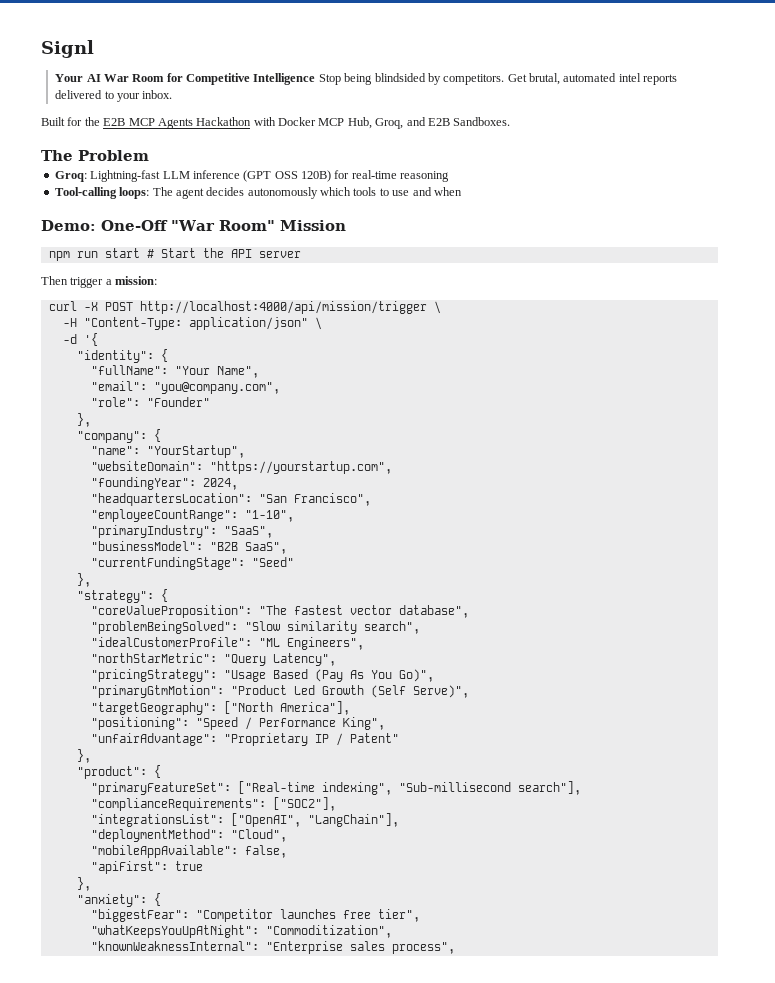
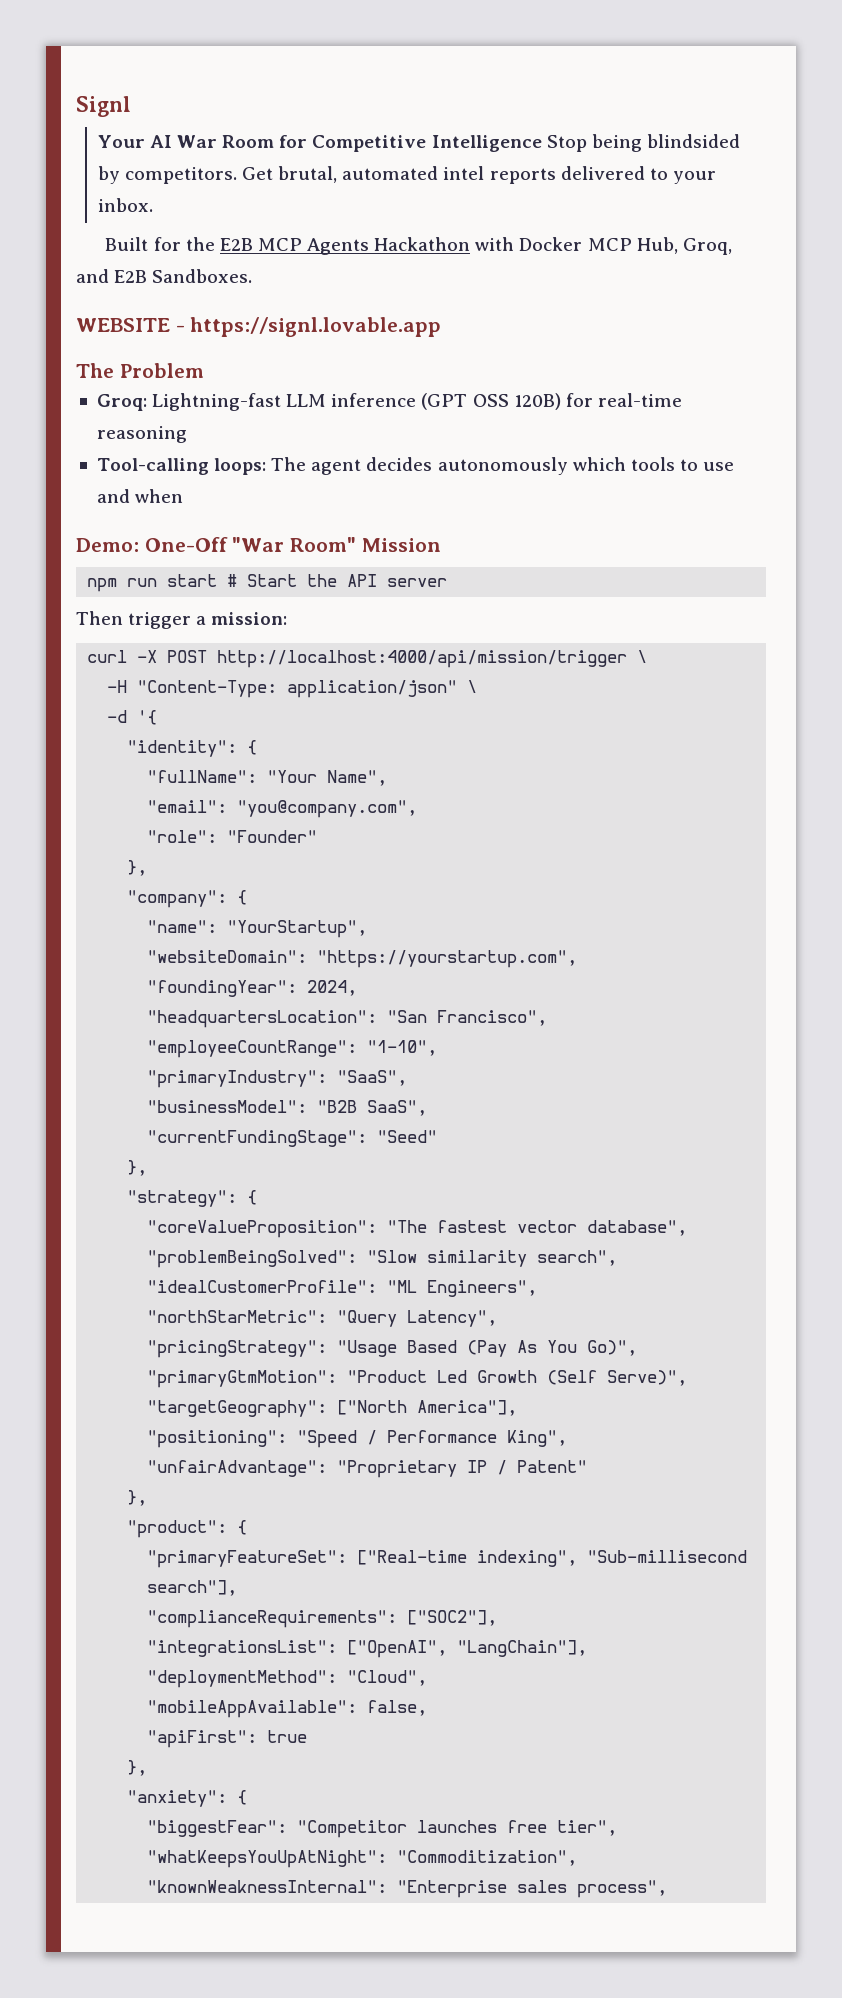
(511, 121) none -> [76,317,442,337] // WEBSITE - https://signl.lovable.app

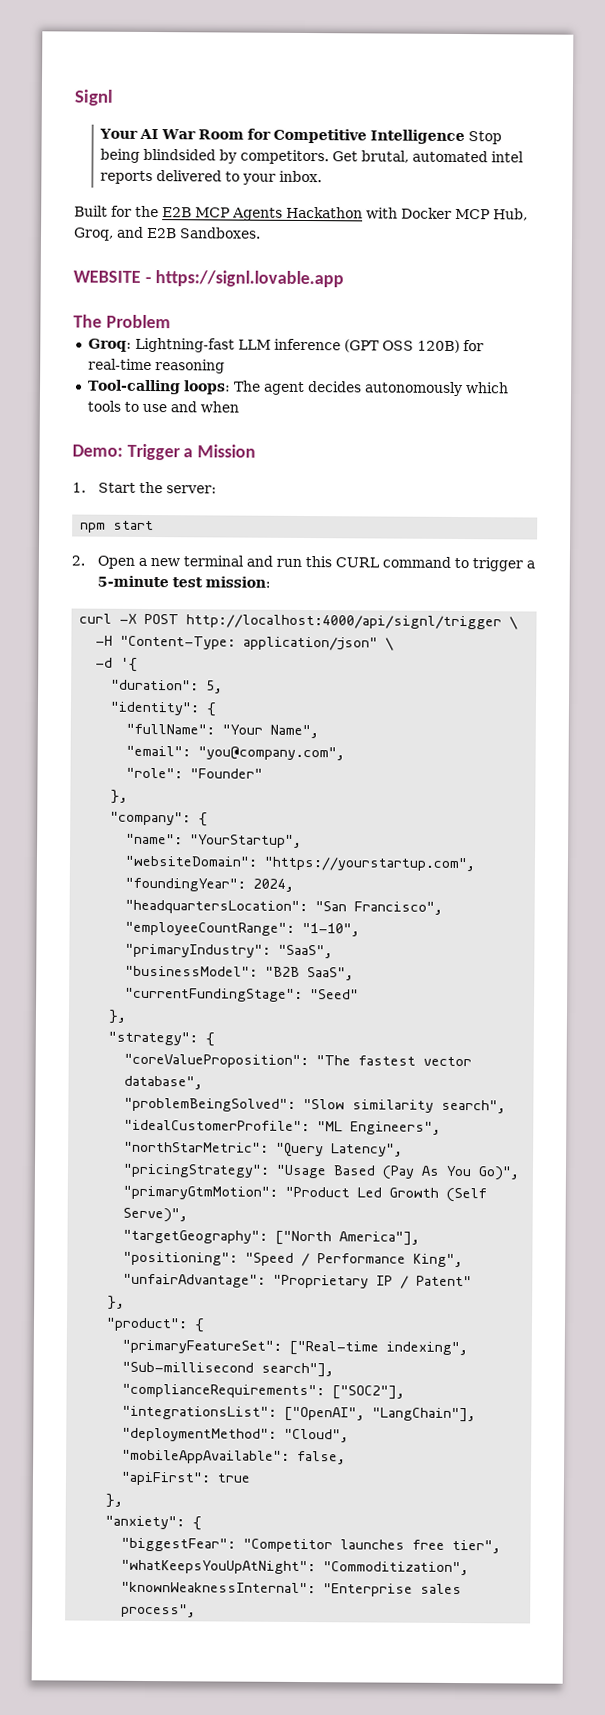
[144,537,441,552] [87,574,448,592] [76,611,207,629] One-Off "War Room" Mission // npm run start # Start the API server // Then trigger a -> [126,443,257,461] [72,481,218,494] [80,520,155,533] [71,555,536,572] [97,575,204,588] Trigger a Mission // 1. Start the server: // npm start // 2. Open a new terminal and run this CURL command to trigger a 5-minute test
[217,650,628,668] http://localhost:4000/api/mission/trigger -> [186,614,503,630] http://localhost:4000/api/signl/trigger
(158, 717) none -> [111,679,224,694] // "duration": 5,

